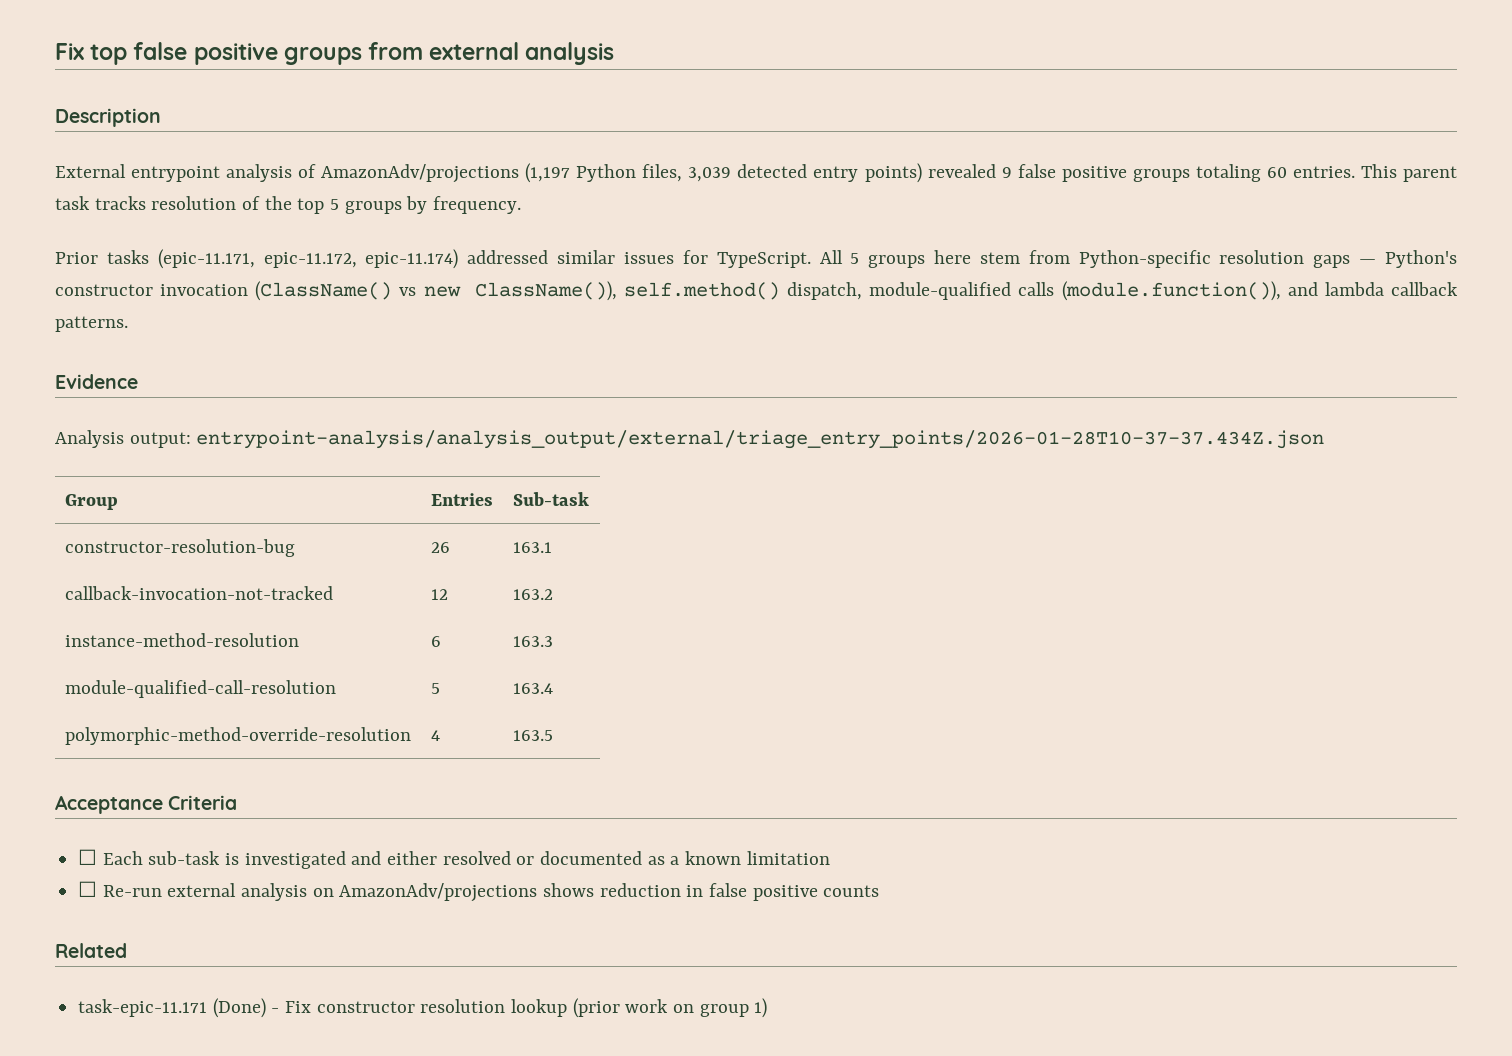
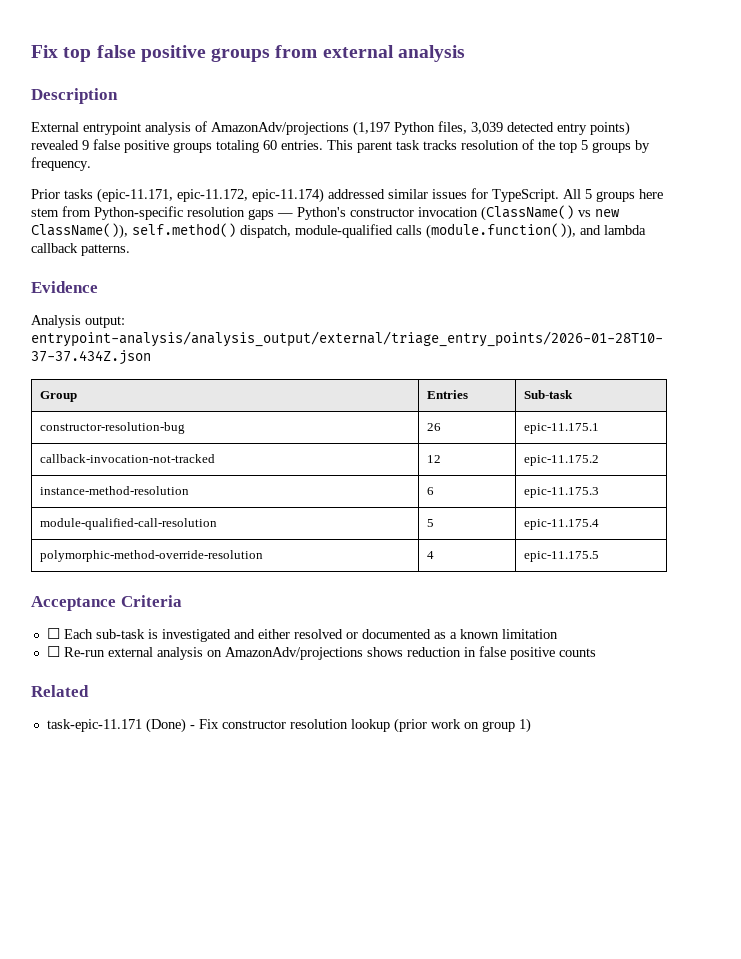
[512,542,552,553] 163.1 -> [524,423,600,434] epic-11.175.1
[512,589,553,600] 163.2 -> [524,455,600,466] epic-11.175.2
[512,636,553,647] 163.3 -> [524,487,600,498] epic-11.175.3
[512,683,553,694] 163.4 -> [524,519,600,530] epic-11.175.4
[512,730,553,741] 163.5 -> [524,551,600,562] epic-11.175.5

